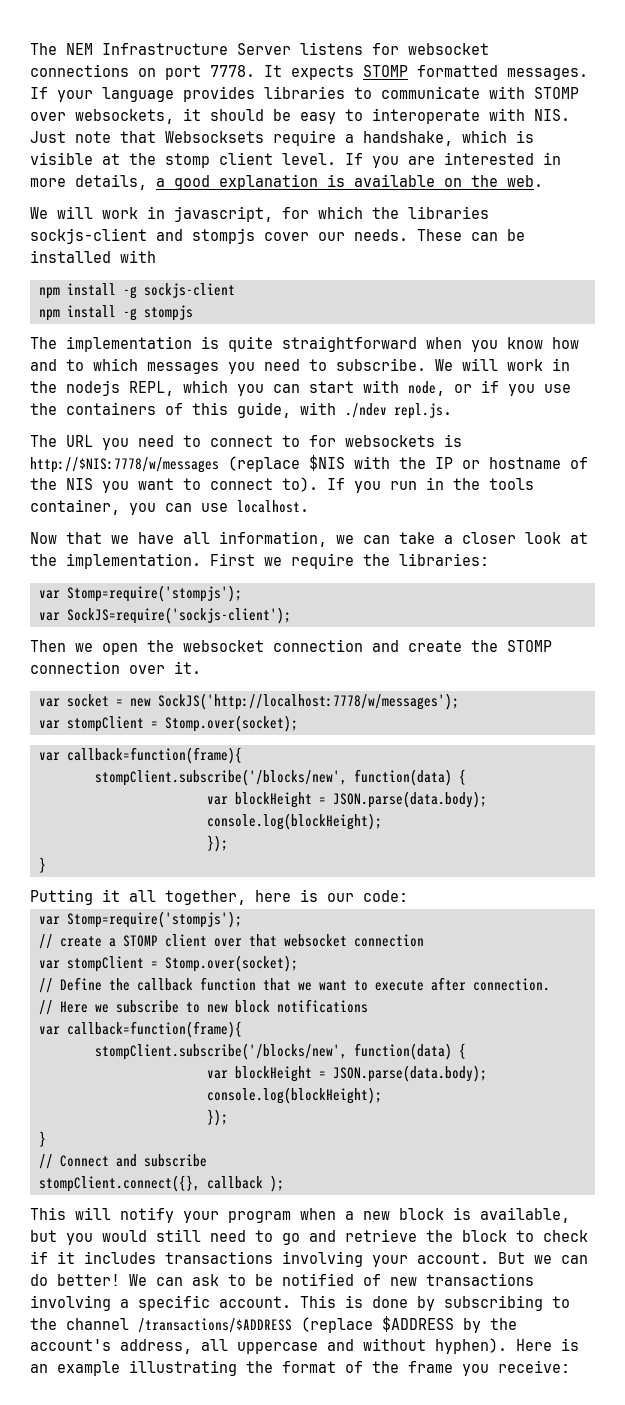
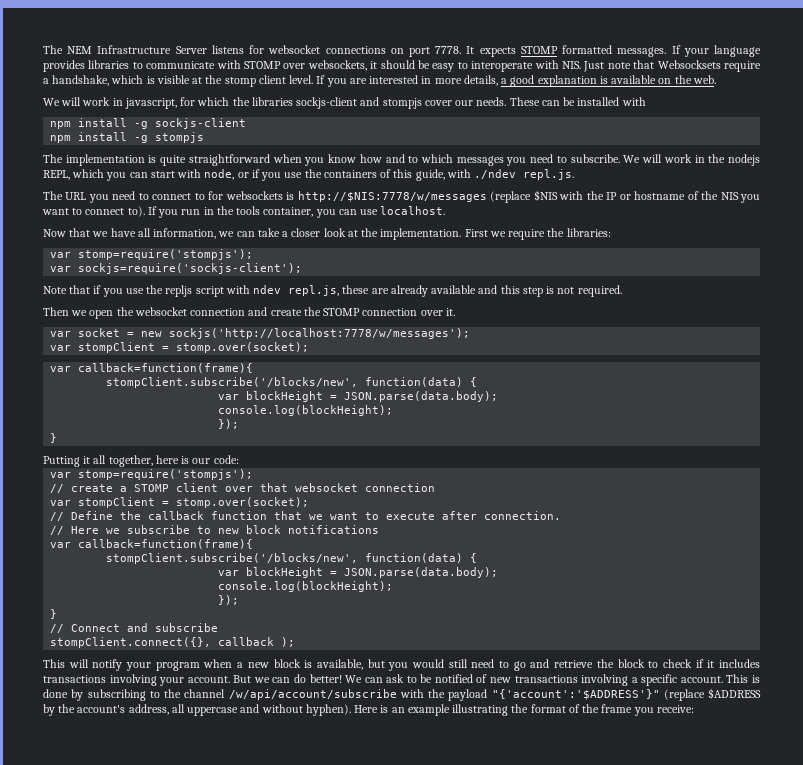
[66,585,242,602] [38,607,291,624] Stomp=require('stompjs'); // var SockJS=require('sockjs-client'); -> [78,249,254,260] [50,263,303,274] [43,285,622,297] stomp=require('stompjs'); // var sockjs=require('sockjs-client'); // Note that if you use the repljs script with ndev repl.js, these are already available and this step is not required.
[157,693,459,710] [38,715,298,732] SockJS('http://localhost:7778/w/messages'); // var stompClient = Stomp.over(socket); -> [169,328,471,339] [50,342,310,353] sockjs('http://localhost:7778/w/messages'); // var stompClient = stomp.over(socket);
[66,911,242,928] Stomp=require('stompjs'); -> [78,469,254,480] stomp=require('stompjs');
[164,955,298,972] Stomp.over(socket); -> [176,497,310,508] stomp.over(socket);
[138,1318,292,1333] /transactions/$ADDRESS -> [228,689,660,701] /w/api/account/subscribe with the payload "{'account':'$ADDRESS'}"

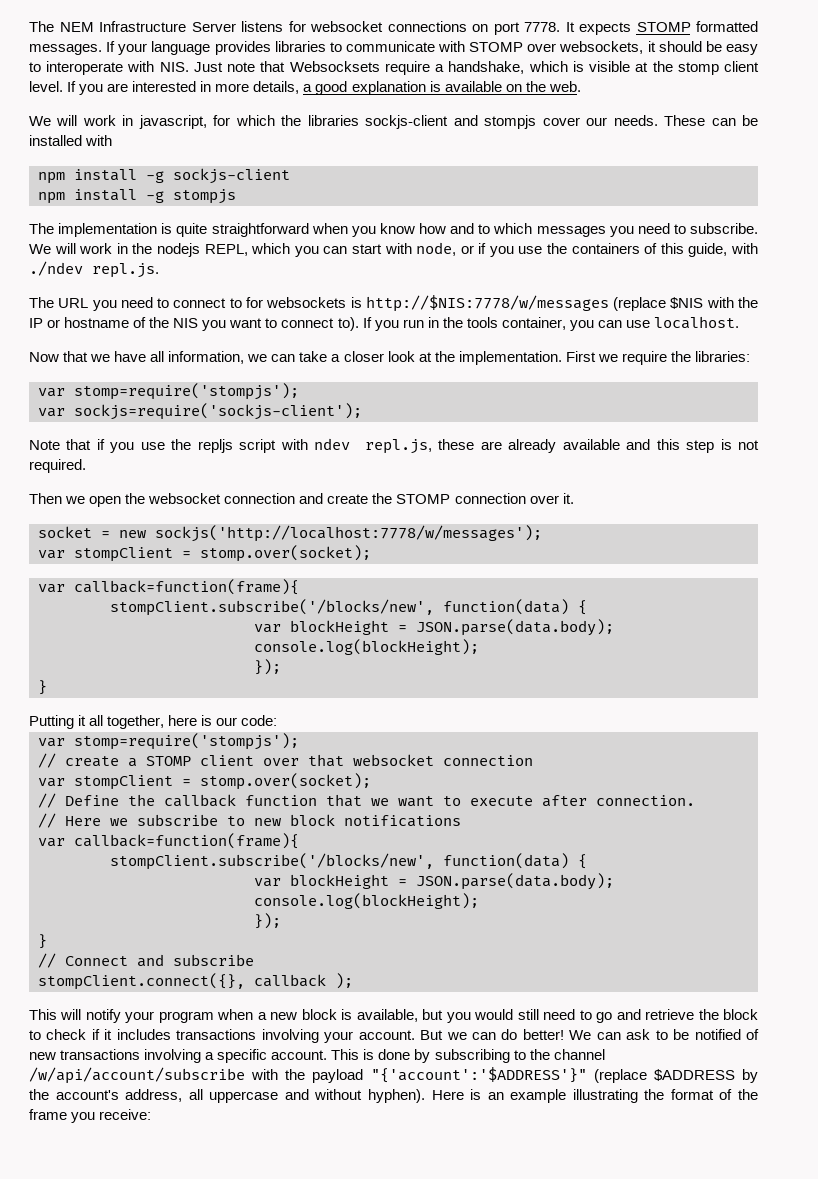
[50,331,72,337] var -> (574, 498) none

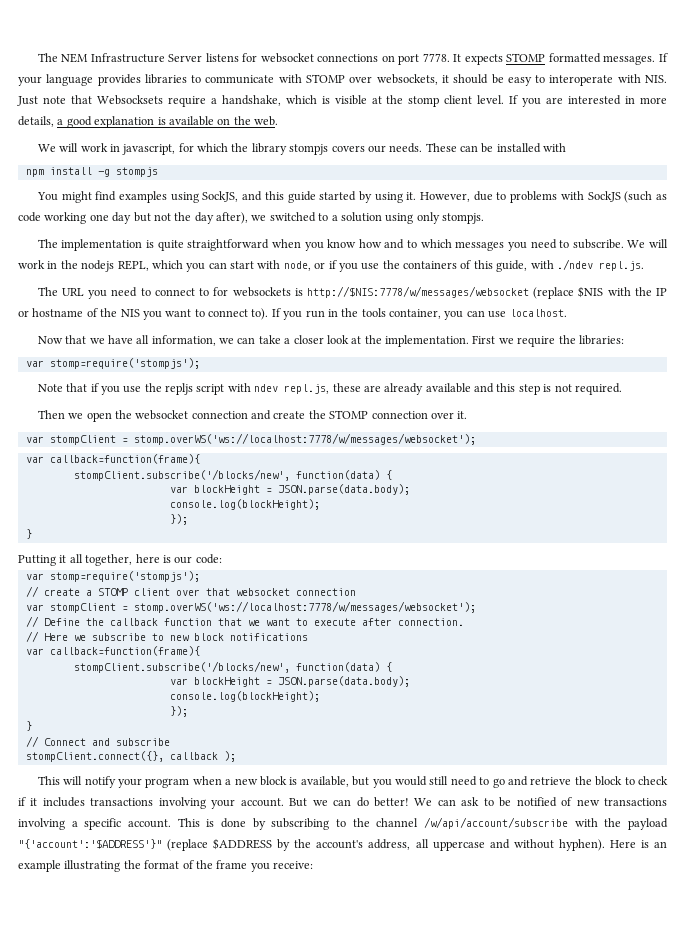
[307,115,580,129] libraries sockjs-client and stompjs cover -> [251,143,365,155] library stompjs covers
[173,168,290,184] [38,189,236,204] sockjs-client // npm install -g stompjs -> [115,167,158,177] [36,191,667,203] [18,212,484,224] stompjs // You might find examples using SockJS, and this guide started by using it. However, due to problems with SockJS (such as code working one day but not the day after), we switched to a solution using only stompjs.
[365,295,609,312] http://$NIS:7778/w/messages -> [306,286,529,298] http://$NIS:7778/w/messages/websocket
[38,403,362,420] // var sockjs=require('sockjs-client'); -> (200, 363) none
[38,525,542,542] [38,545,371,562] // socket = new sockjs('http://localhost:7778/w/messages'); // var stompClient = stomp.over(socket); -> [25,433,476,445] // var stompClient = stomp.overWS('ws://localhost:7778/w/messages/websocket');
[200,773,371,790] stomp.over(socket); -> [133,601,476,613] stomp.overWS('ws://localhost:7778/w/messages/websocket');

